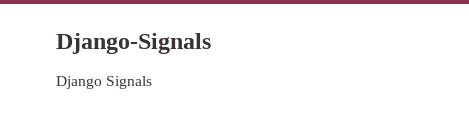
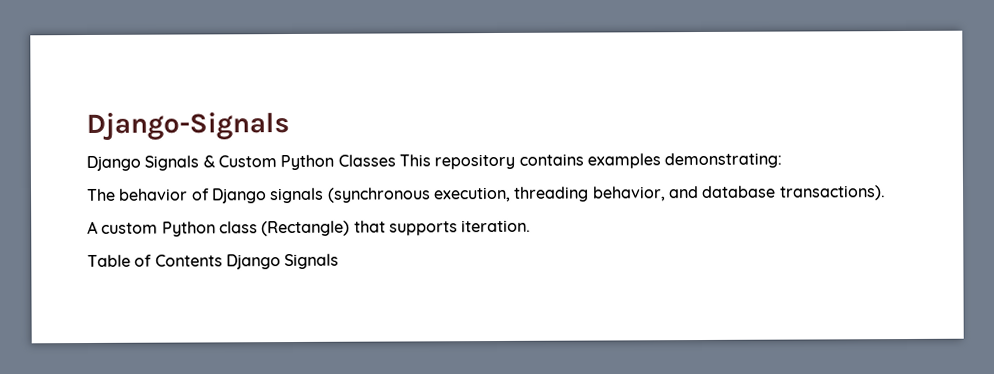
(153, 82) none -> [202,152,783,171] [87,185,886,204] [87,219,532,237] [87,253,340,270] & Custom Python Classes This repository contains examples demonstrating: // The behavior of Django signals (synchronous execution, threading behavior, and database transactions). // A custom Python class (Rectangle) that supports iteration. // Table of Contents Django Signals

